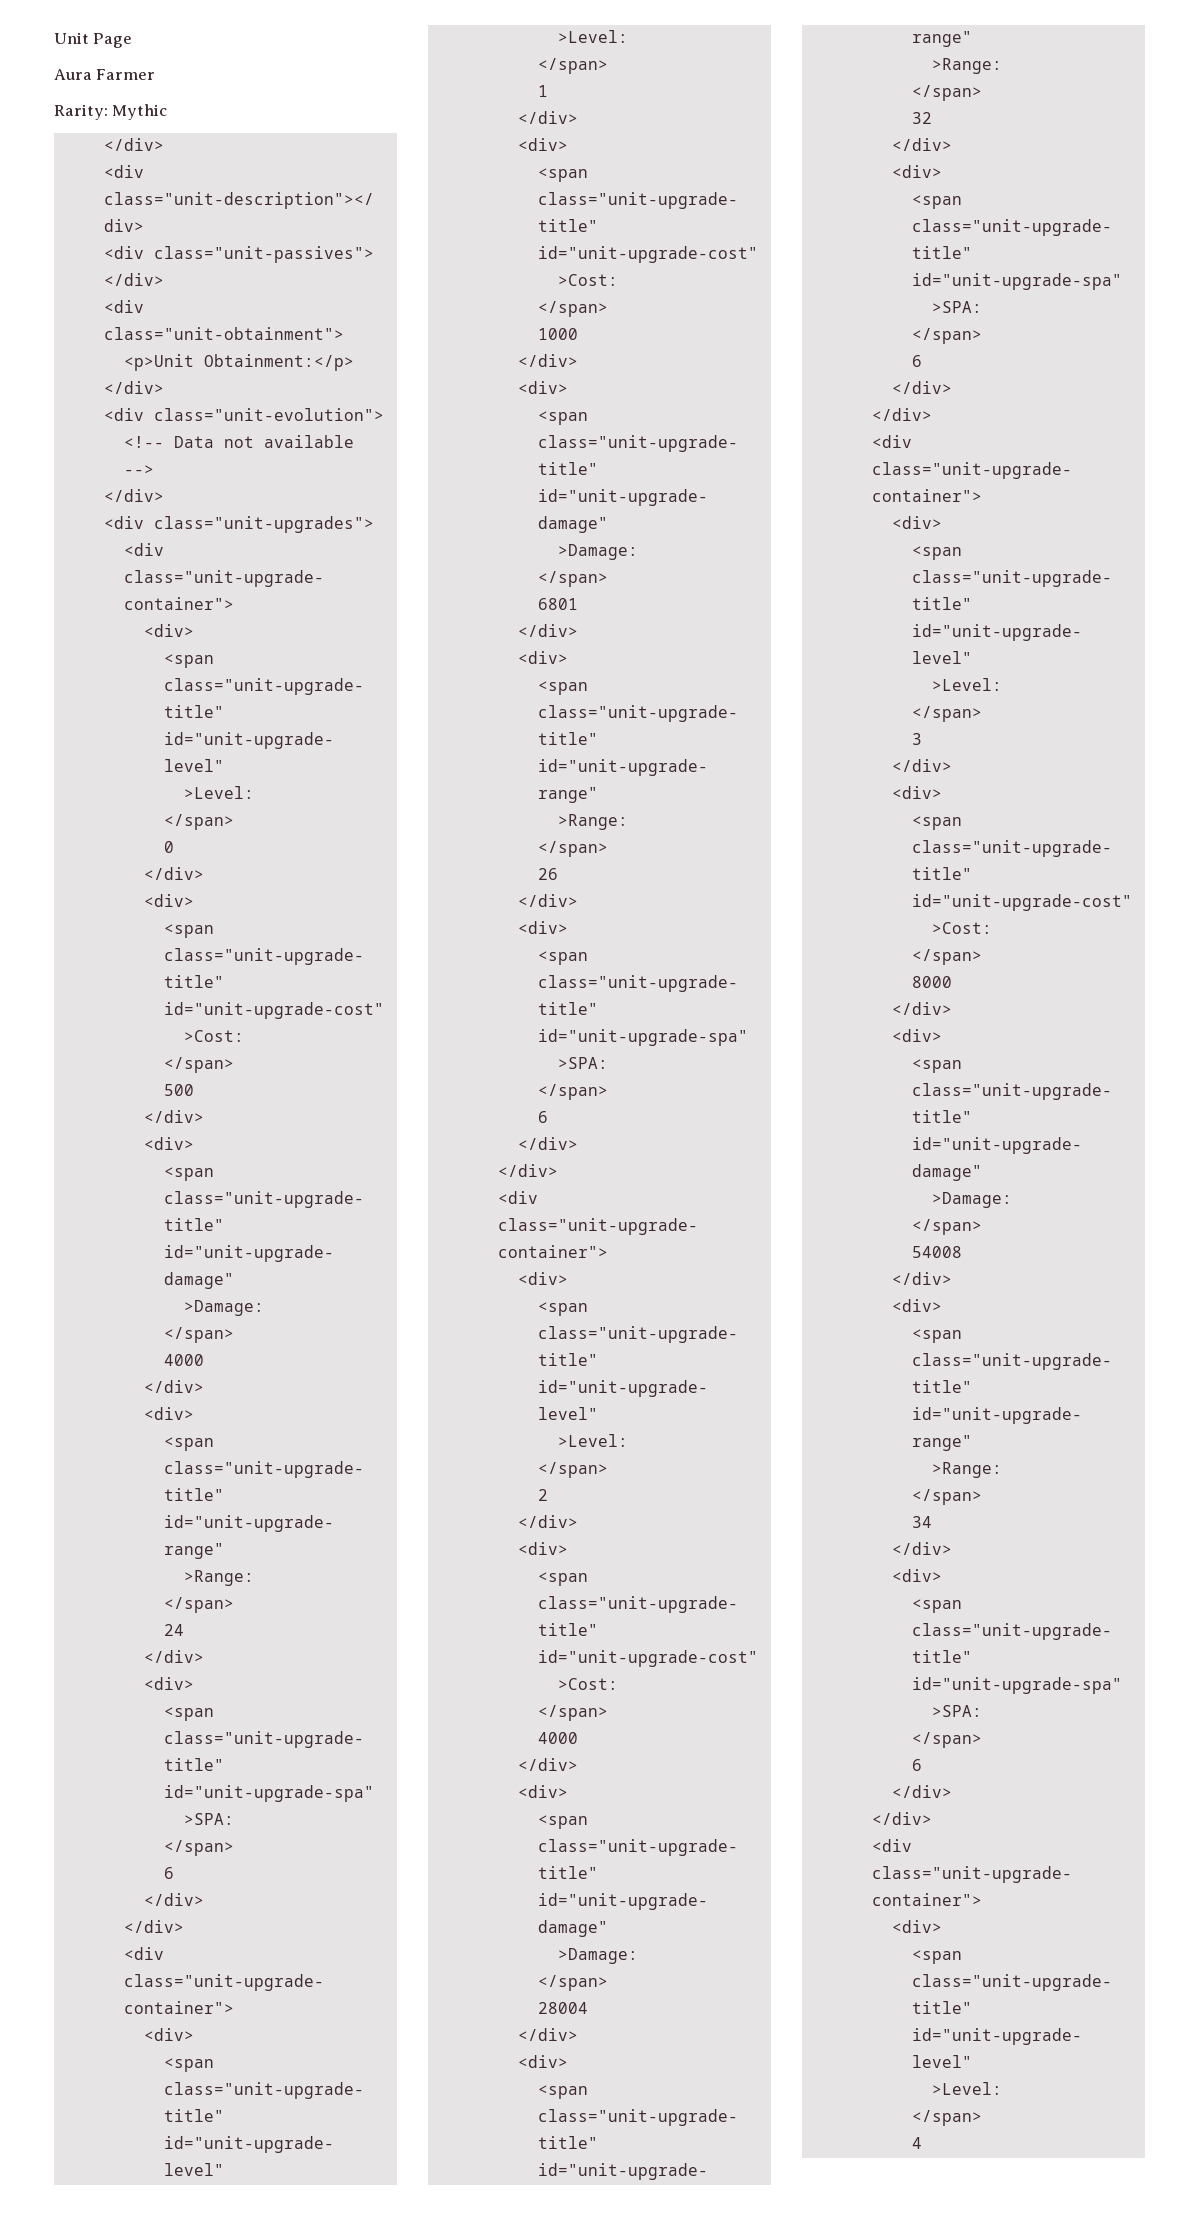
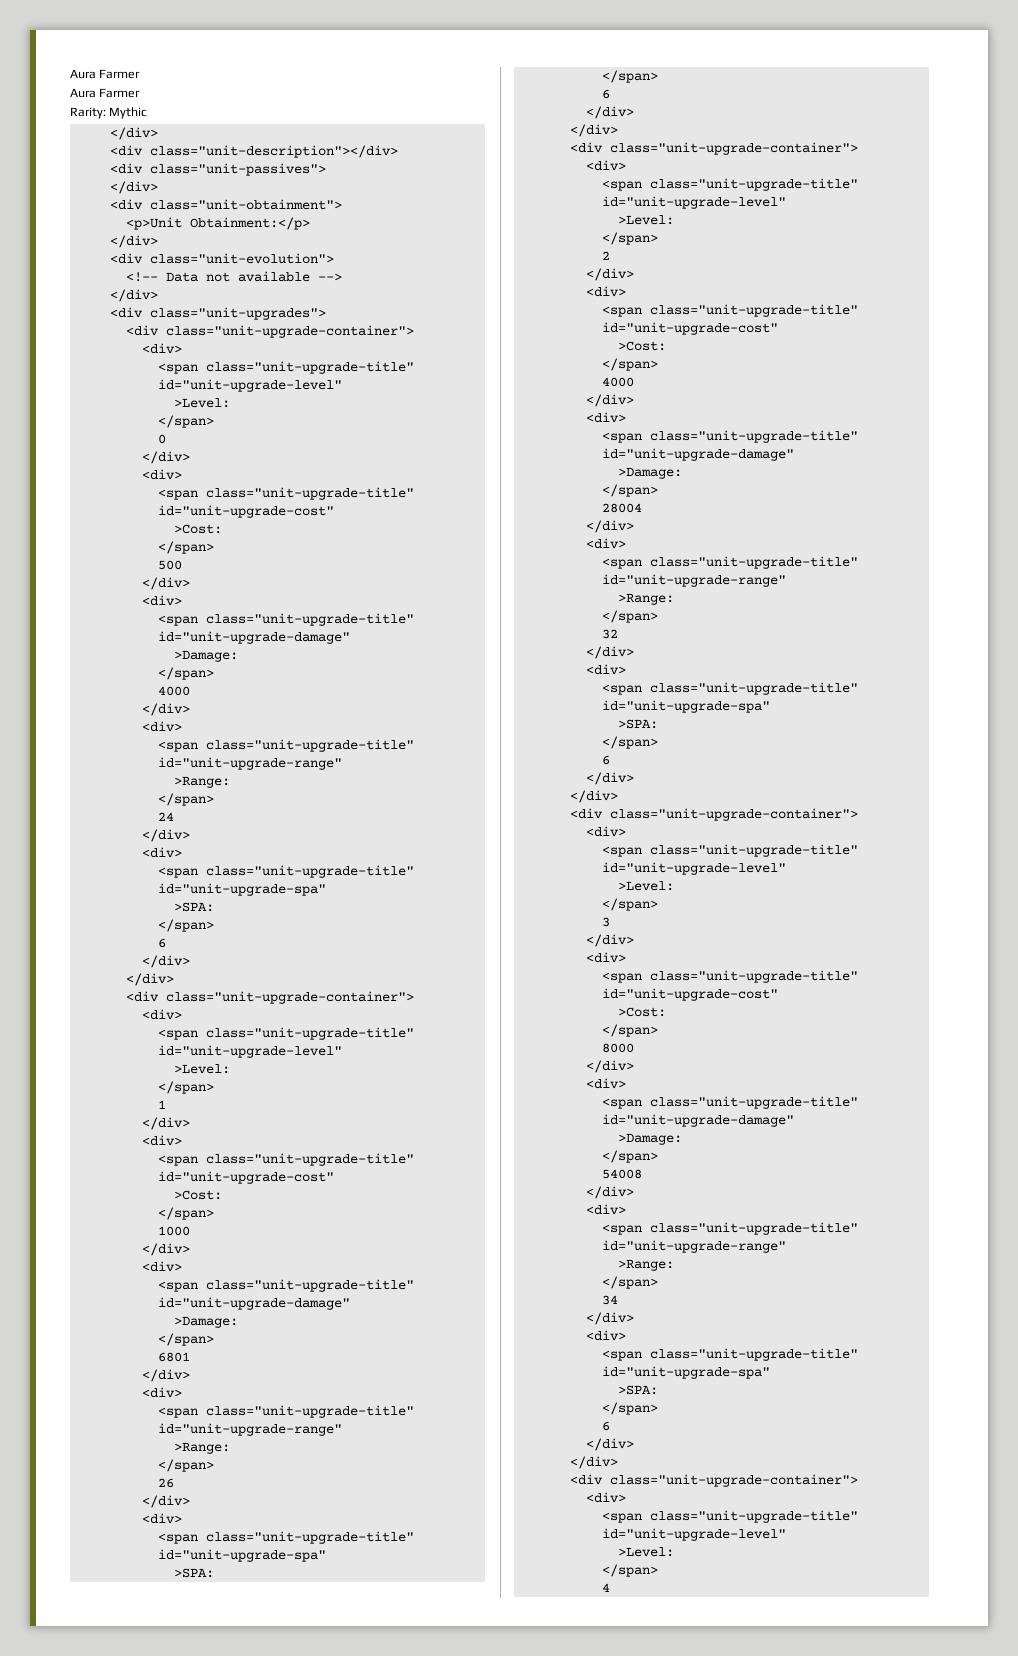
[54,32,133,48] Unit Page -> [70,69,141,79] Aura Farmer

